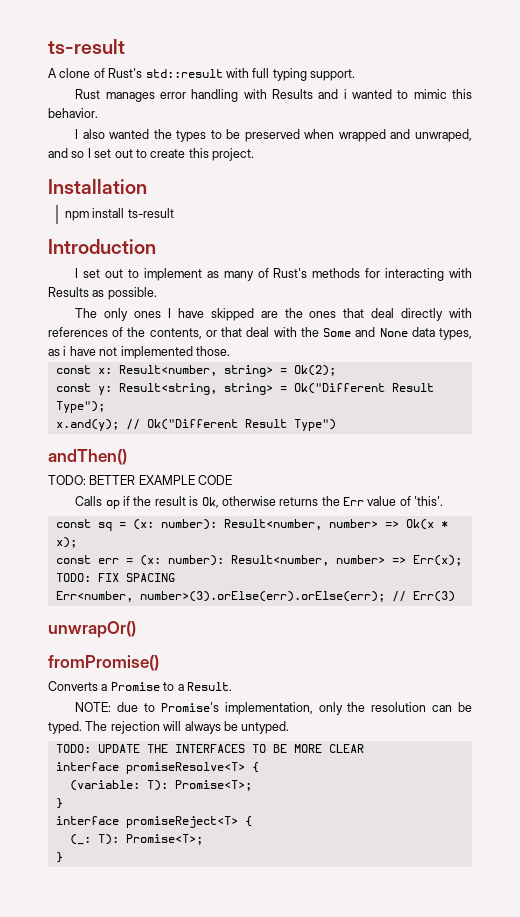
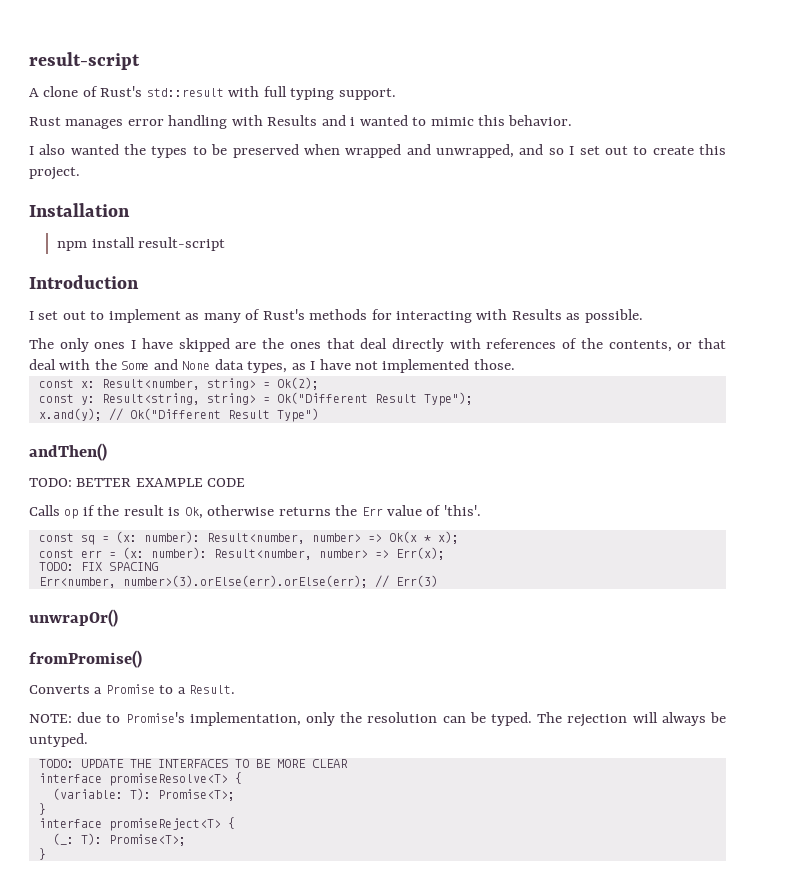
[48,39,125,54] ts-result -> [29,52,140,70] result-script
[415,129,473,142] unwraped, -> [436,144,515,158] unwrapped,
[127,208,174,218] ts-result -> [138,237,226,251] result-script
[63,346,67,356] i -> [310,361,316,370] I

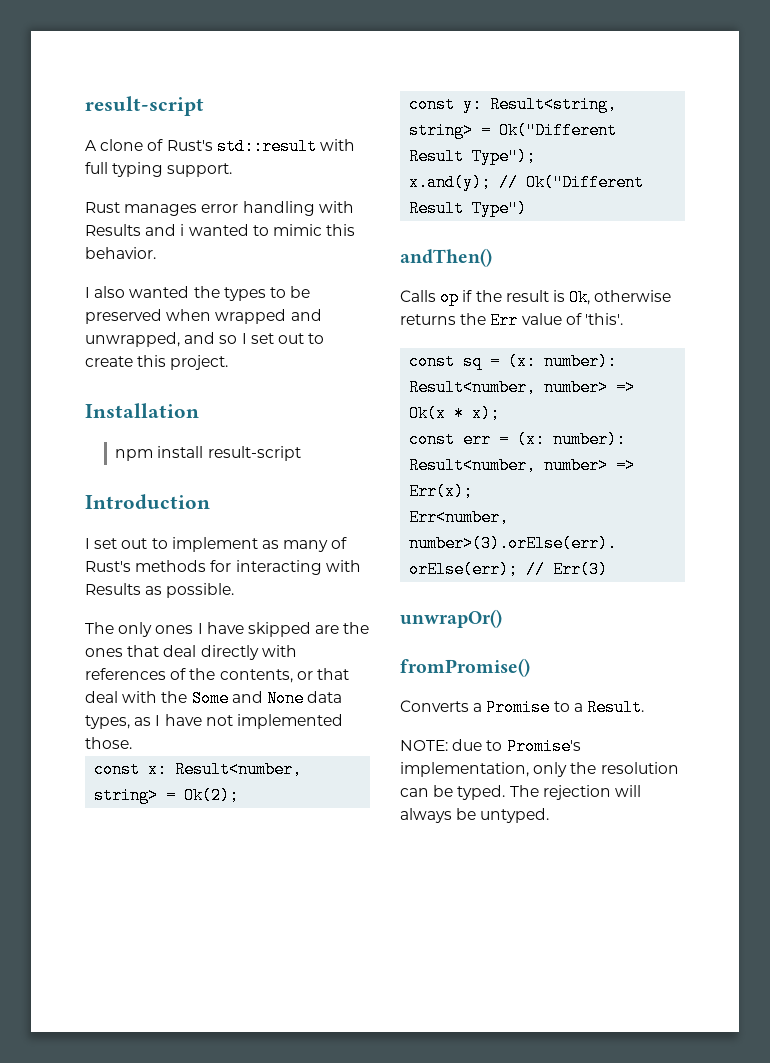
[29,478,246,487] // TODO: BETTER EXAMPLE CODE -> (492, 257) none
[38,562,158,571] // TODO: FIX SPACING -> (474, 491) none
[38,759,348,768] [38,772,242,786] [52,788,235,801] [38,803,46,815] [38,817,235,831] [52,833,186,846] [38,848,46,860] // TODO: UPDATE THE INTERFACES TO BE MORE CLEAR // interface promiseResolve<T> { // (variable: T): Promise<T>; // } // interface promiseReject<T> { // (_: T): Promise<T>; // } -> (550, 815) none

